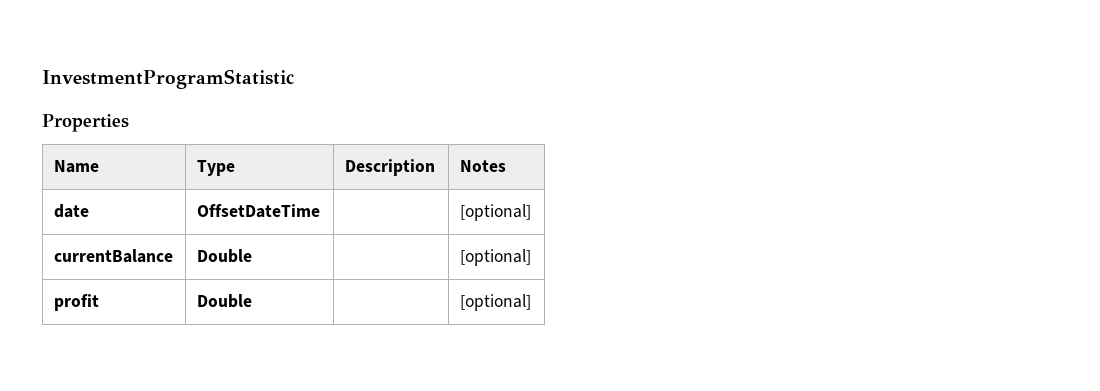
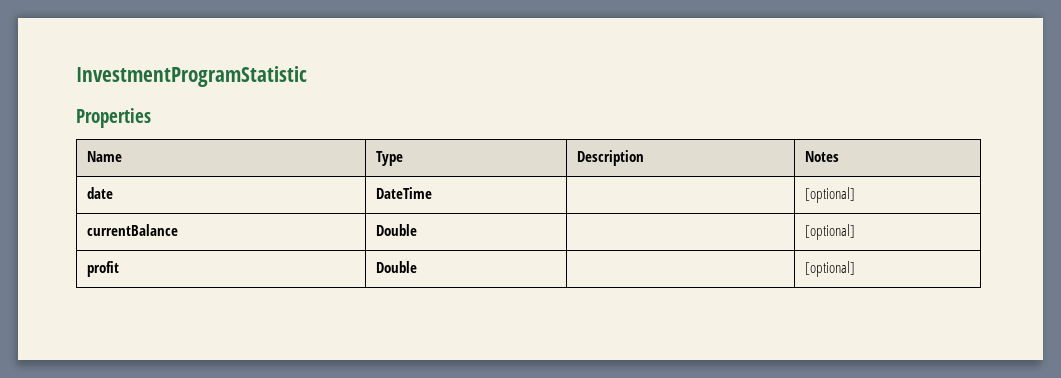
[196,204,320,218] OffsetDateTime -> [376,187,433,199] DateTime

